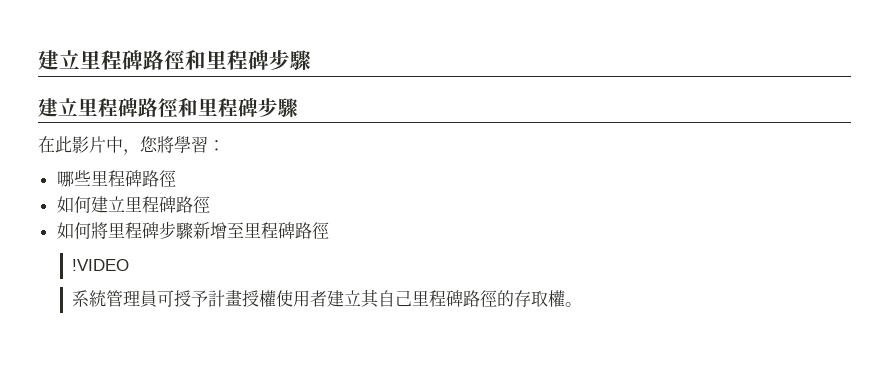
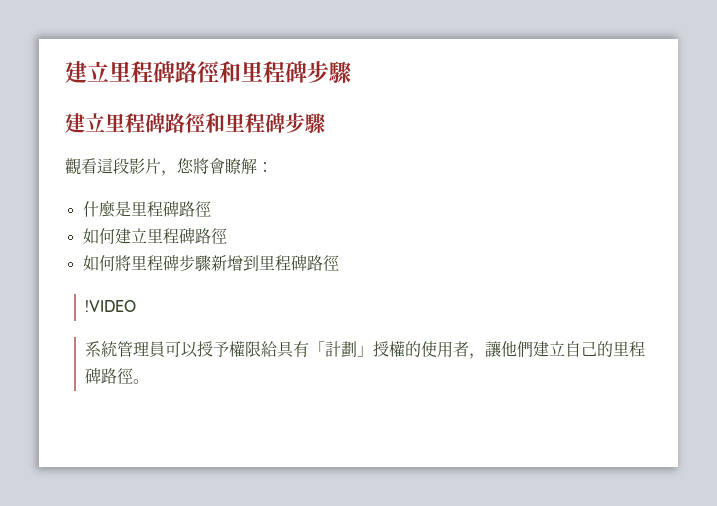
[38,136,208,155] 在此影片中，您將學習 -> [65,158,257,176] 觀看這段影片，您將會瞭解
[56,170,91,187] 哪些 -> [82,200,131,218] 什麼是
[226,222,244,238] 至 -> [242,255,259,271] 到
[173,289,565,308] 授予計畫授權使用者建立其自己里程碑路徑的存取權 -> [180,341,645,359] [84,368,133,384] 以授予權限給具有「計劃」授權的使用者，讓他們建立自己的里程碑路徑

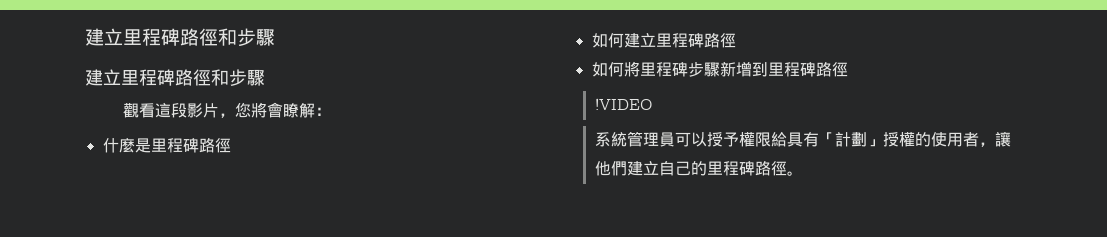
[65,61,307,83] 建立里程碑路徑和里程碑 -> [85,28,237,46] 建立里程碑路徑和
[225,113,285,133] 里程碑 -> (229, 77) none

